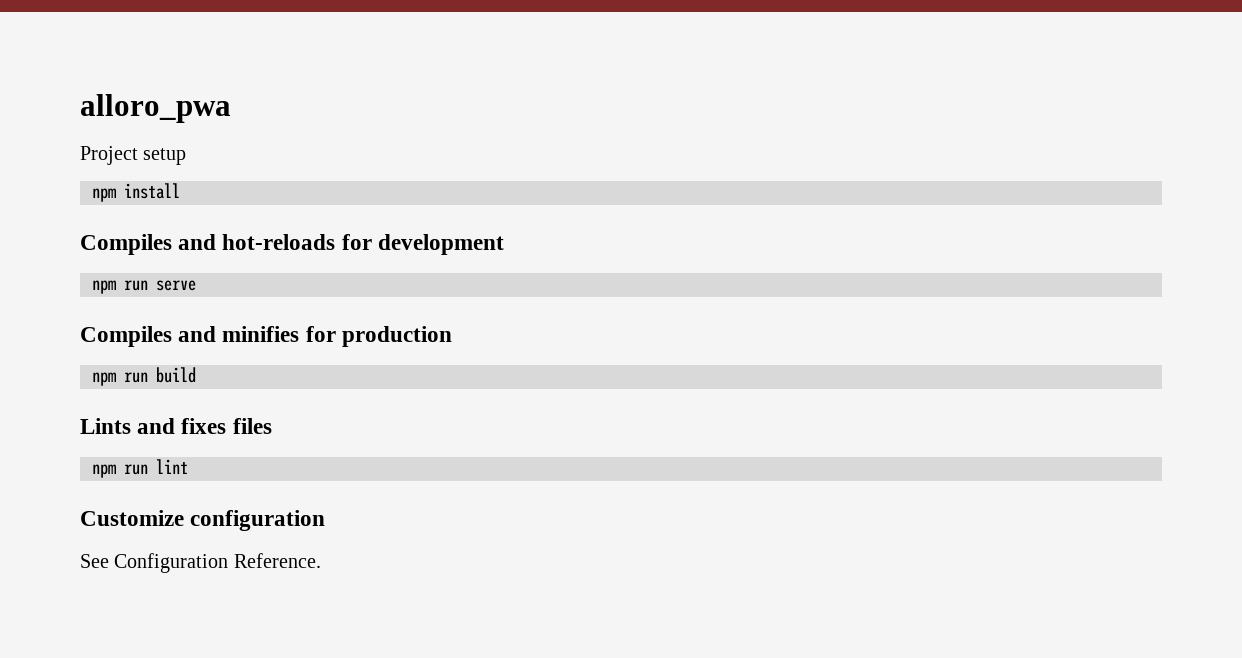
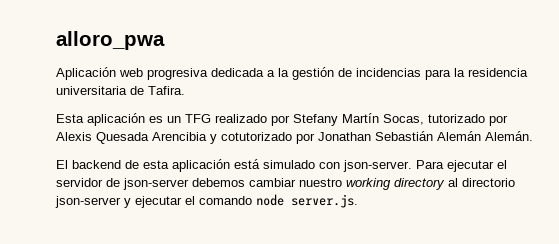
[80,146,187,165] [92,183,180,202] [80,234,504,255] [92,280,196,294] [80,326,452,347] [92,367,196,386] [80,418,272,434] [92,459,188,478] [80,510,326,531] [80,553,321,573] Project setup // npm install // Compiles and hot-reloads for development // npm run serve // Compiles and minifies for production // npm run build // Lints and fixes files // npm run lint // Customize configuration // See Configuration Reference. -> [56,67,528,80] [56,86,185,95] [56,113,508,126] [56,131,533,144] [56,159,507,172] [56,178,515,190] [55,194,358,208] Aplicación web progresiva dedicada a la gestión de incidencias para la residencia universitaria de Tafira. // Esta aplicación es un TFG realizado por Stefany Martín Socas, tutorizado por Alexis Quesada Arencibia y cotutorizado por Jonathan Sebastián Alemán Alemán. // El backend de esta aplicación está simulado con json-server. Para ejecutar el servidor de json-server debemos cambiar nuestro working directory al directorio json-server y ejecutar el comando node server.js.

